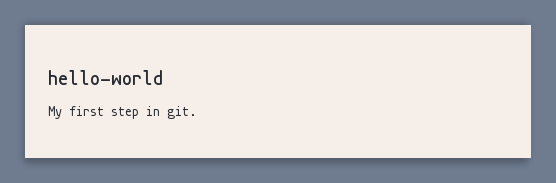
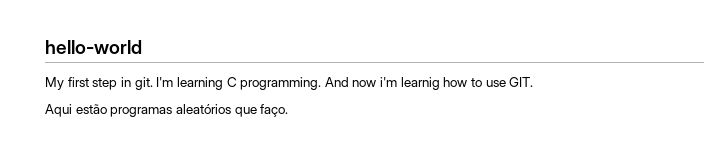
(197, 112) none -> [156,77,534,90] [45,104,289,117] I'm learning C programming. And now i'm learnig how to use GIT. // Aqui estão programas aleatórios que faço.

